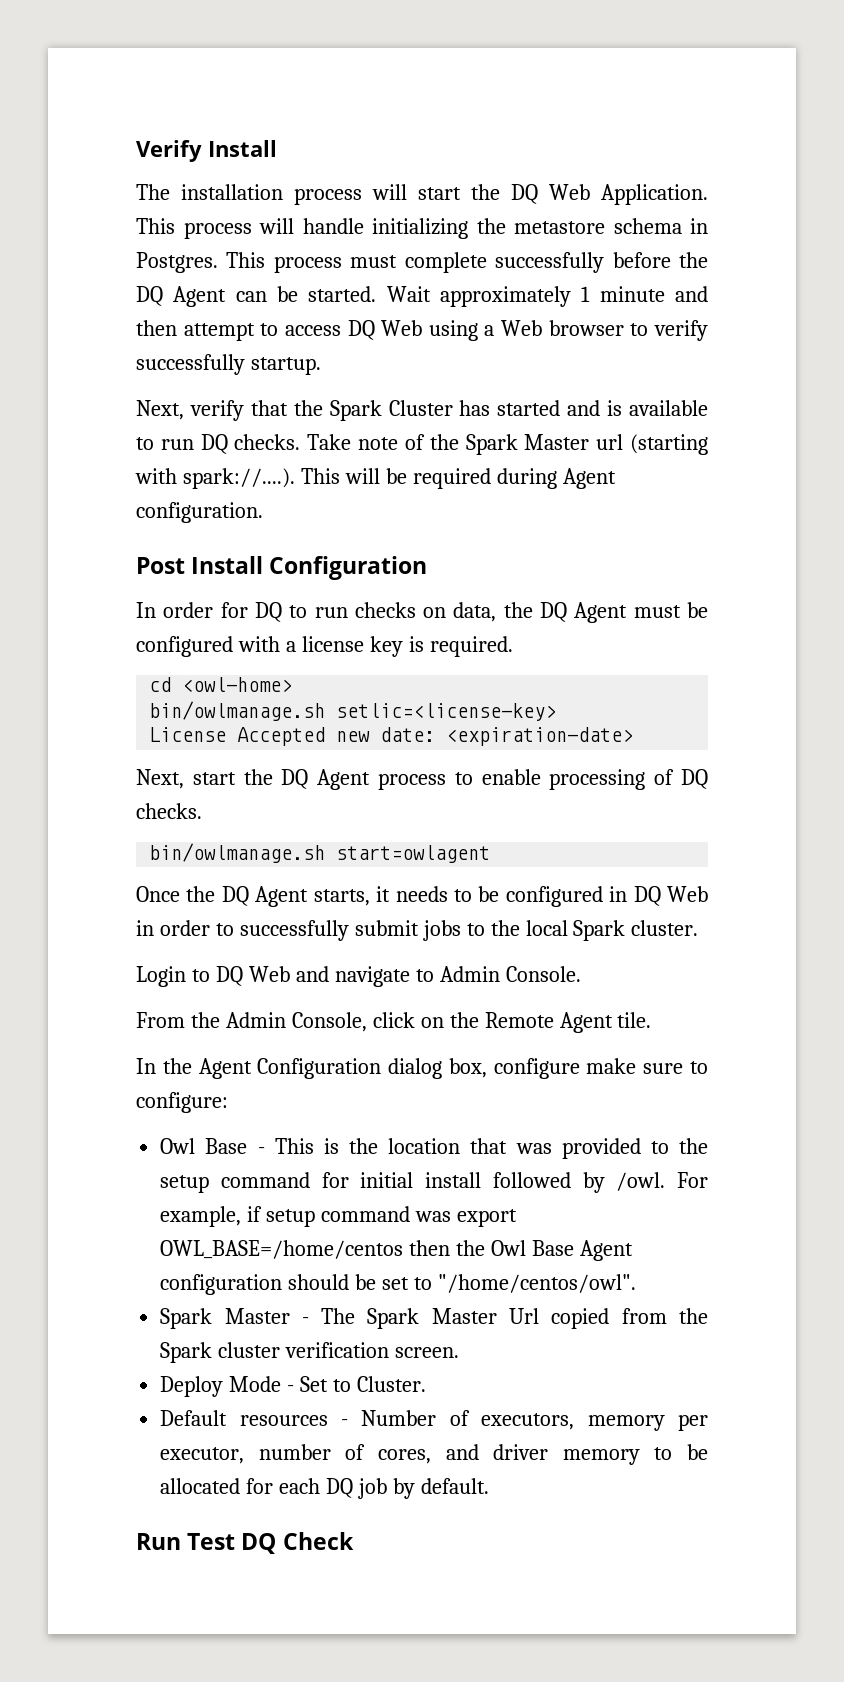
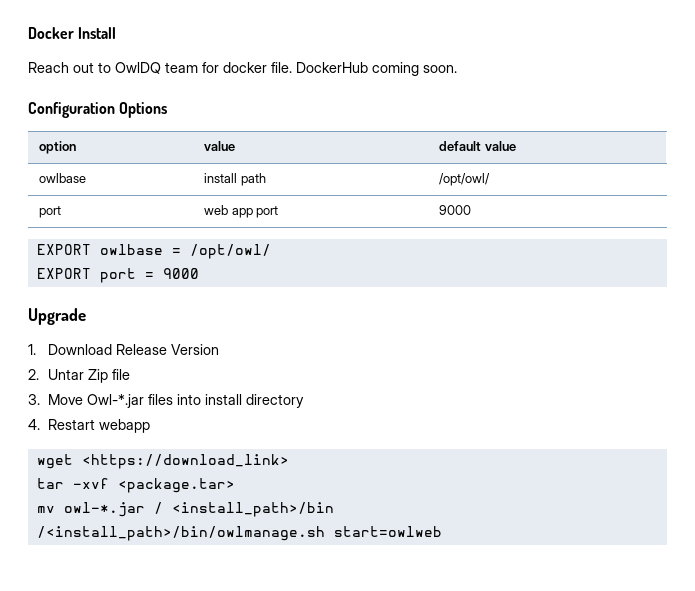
[136,140,202,162] Verify -> [28,27,74,39] Docker
[136,184,708,205] [136,218,708,239] [136,252,709,273] [136,286,708,307] [136,320,708,341] [136,354,321,375] [136,400,708,421] [136,434,708,455] [135,468,616,489] [136,502,263,523] [136,556,428,580] [136,602,708,623] [136,636,513,657] [149,677,293,692] [149,701,557,721] [149,727,634,746] [136,769,708,790] [136,803,202,819] [149,843,491,863] [136,886,709,907] [136,920,699,941] [136,966,581,987] [136,1012,652,1033] [136,1058,708,1079] [136,1092,228,1113] [160,1138,708,1159] [160,1172,709,1193] [160,1206,517,1227] [160,1240,633,1261] [160,1274,636,1295] [160,1308,709,1329] [160,1342,460,1363] [160,1376,426,1397] [160,1410,708,1431] [160,1444,709,1465] [160,1478,489,1499] [136,1532,354,1554] The installation process will start the DQ Web Application. This process will handle initializing the metastore schema in Postgres. This process must complete successfully before the DQ Agent can be started. Wait approximately 1 minute and then attempt to access DQ Web using a Web browser to verify successfully startup. // Next, verify that the Spark Cluster has started and is available to run DQ checks. Take note of the Spark Master url (starting with spark://....). This will be required during Agent configuration. // Post Install Configuration // In order for DQ to run checks on data, the DQ Agent must be configured with a license key is required. // cd <owl-home> // bin/owlmanage.sh setlic=<license-key> // License Accepted new date: <expiration-date> // Next, start the DQ Agent process to enable processing of DQ checks. // bin/owlmanage.sh start=owlagent // Once the DQ Agent starts, it needs to be configured in DQ Web in order to successfully submit jobs to the local Spark cluster. // Login to DQ Web and navigate to Admin Console. // From the Admin Console, click on the Remote Agent tile. // In the Agent Configuration dialog box, configure make sure to configure: // Owl Base - This is the location that was provided to the setup command for initial install followed by /owl. For example, if setup command was export OWL_BASE=/home/centos then the Owl Base Agent configuration should be set to "/home/centos/owl". // Spark Master - The Spark Master Url copied from the Spark cluster verification screen. // Deploy Mode - Set to Cluster. // Default resources - Number of executors, memory per executor, number of cores, and driver memory to be allocated for each DQ job by default. // Run Test DQ Check -> [28,62,457,76] [28,102,168,118] [39,141,77,154] [204,141,236,151] [439,141,516,151] [39,173,87,183] [204,173,266,186] [439,173,491,186] [39,206,62,218] [204,205,279,218] [439,205,472,215] [36,244,271,259] [36,268,199,283] [28,308,86,325] [28,344,219,355] [28,369,130,383] [28,394,304,408] [28,419,150,433] [36,454,289,469] [36,478,235,493] [36,502,334,517] [36,526,442,541] Reach out to OwlDQ team for docker file. DockerHub coming soon. // Configuration Options // option | value | default value // owlbase | install path | /opt/owl/ // port | web app port | 9000 // EXPORT owlbase = /opt/owl/ // EXPORT port = 9000 // Upgrade // 1. Download Release Version // 2. Untar Zip file // 3. Move Owl-*.jar files into install directory // 4. Restart webapp // wget <https://download_link> // tar -xvf <package.tar> // mv owl-*.jar / <install_path>/bin // /<install_path>/bin/owlmanage.sh start=owlweb

